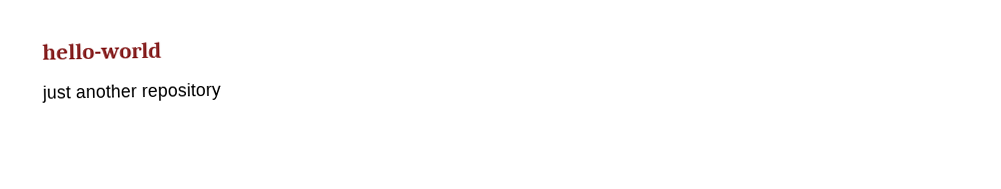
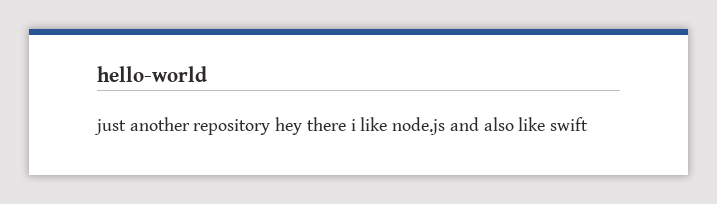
(222, 92) none -> [275,117,588,135] hey there i like node.js and also like swift

